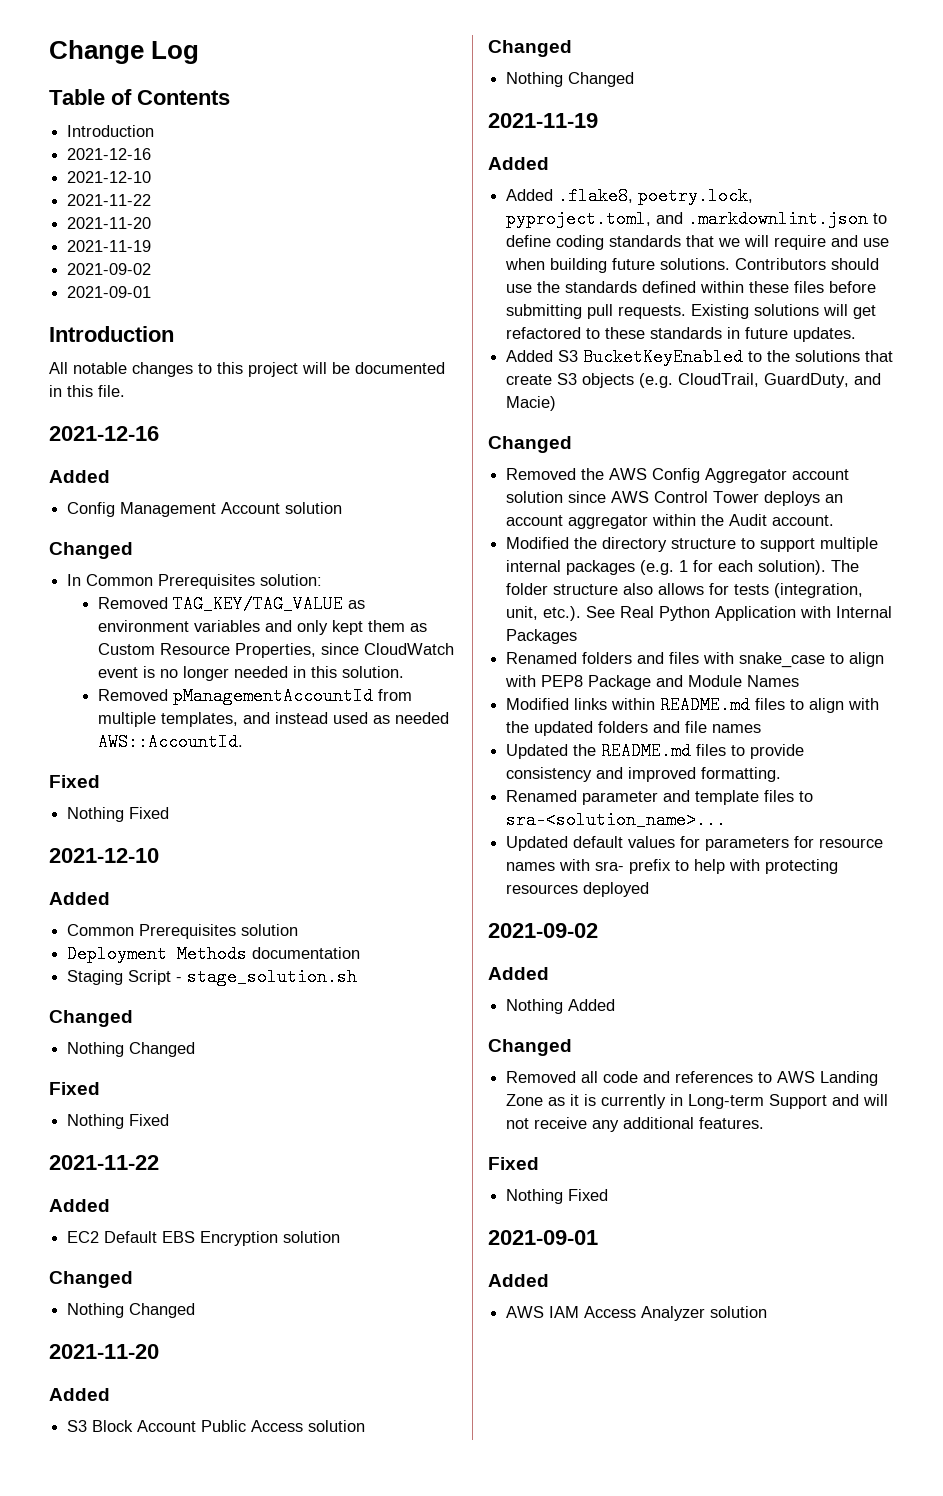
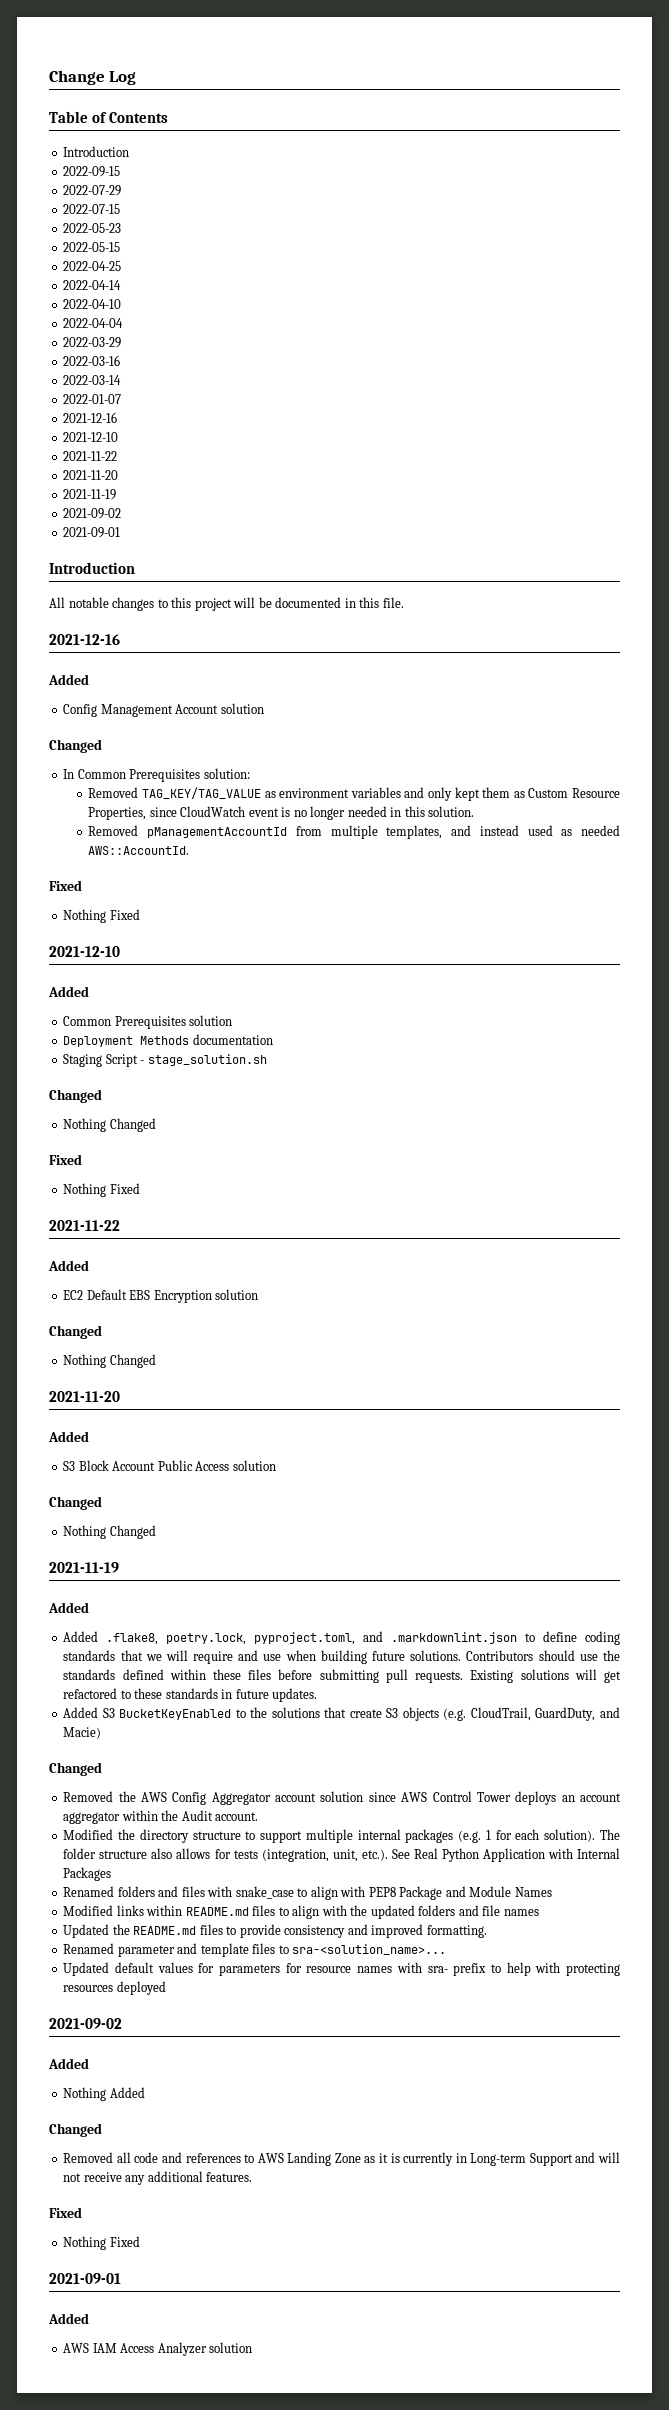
(155, 131) none -> [63,166,121,177] [63,185,122,196] [63,204,121,214] [63,223,122,233] [63,242,121,252] [63,261,122,271] [63,280,122,290] [63,299,122,309] [63,318,124,328] [63,337,122,348] [63,355,121,366] [63,375,122,385] [63,394,122,404] // 2022-09-15 // 2022-07-29 // 2022-07-15 // 2022-05-23 // 2022-05-15 // 2022-04-25 // 2022-04-14 // 2022-04-10 // 2022-04-04 // 2022-03-29 // 2022-03-16 // 2022-03-14 // 2022-01-07

